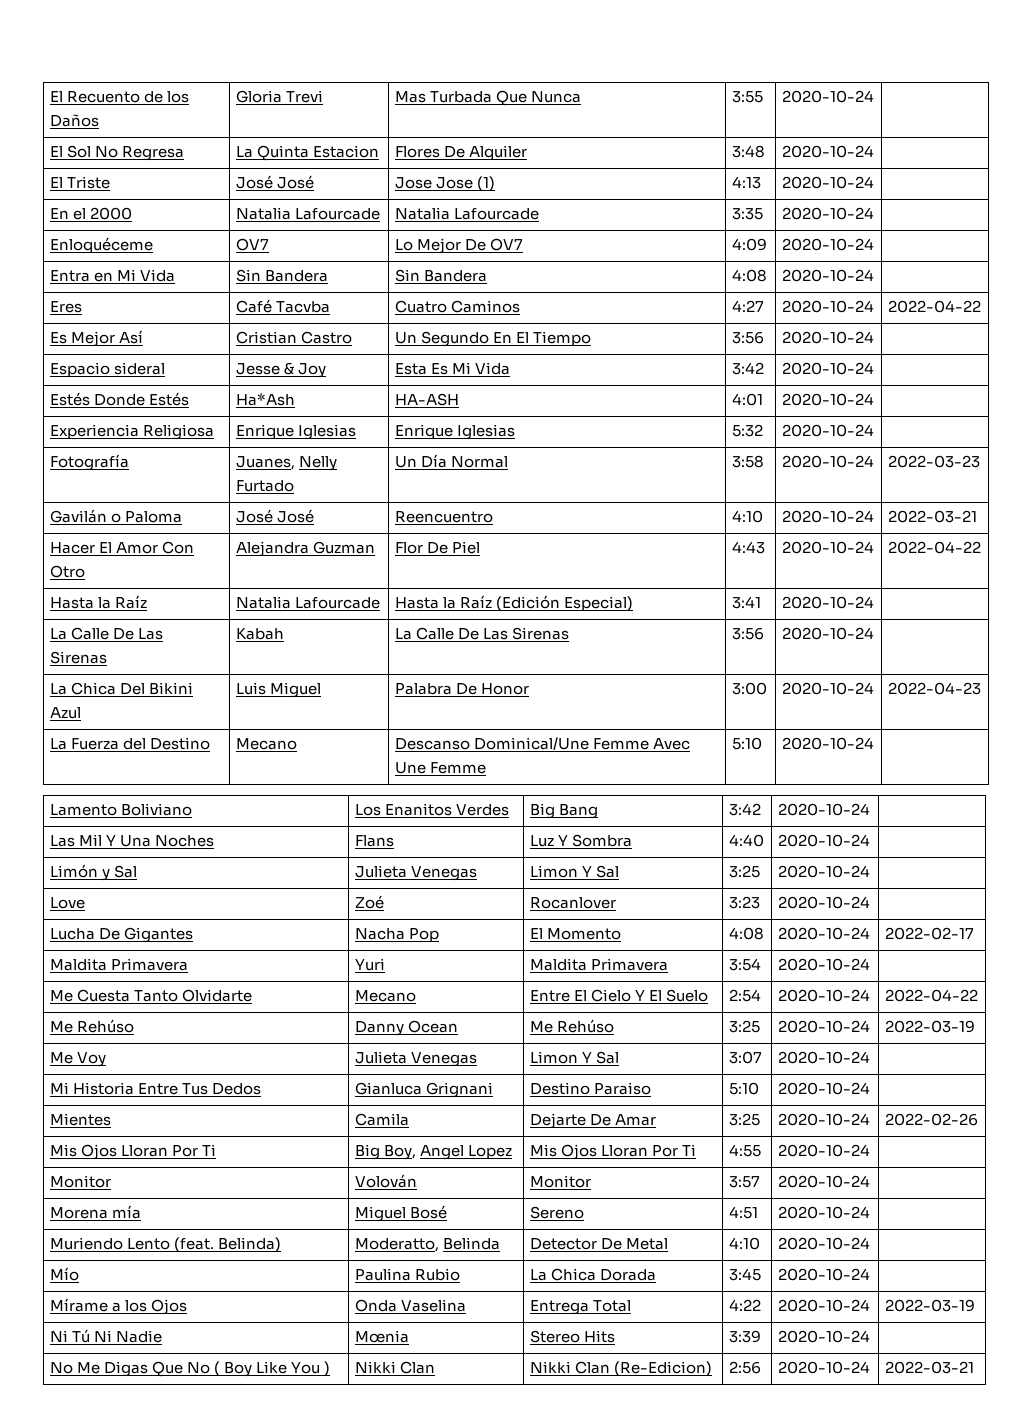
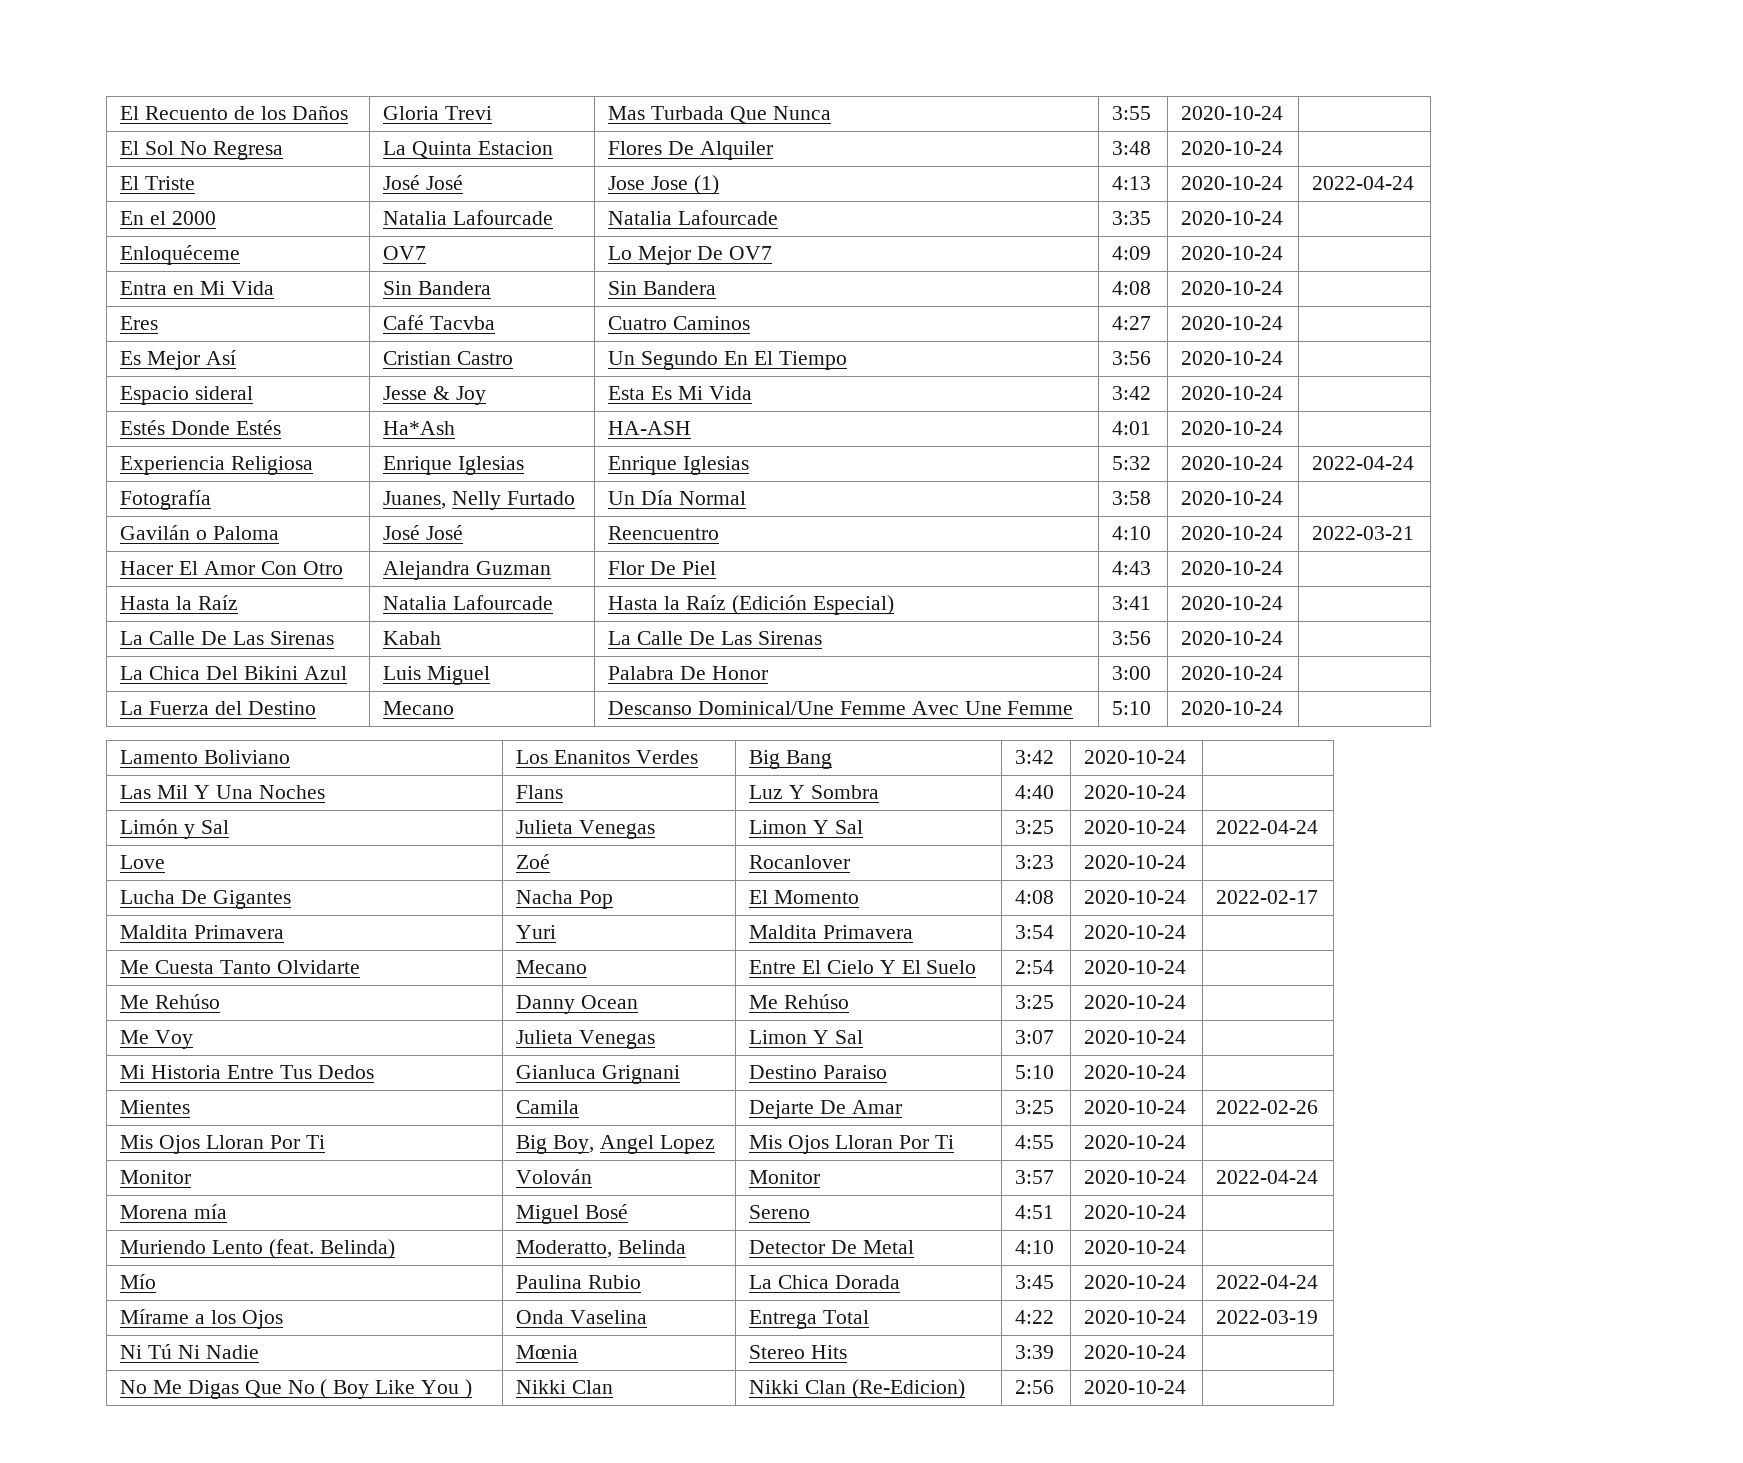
(874, 182) none -> [1312,176,1415,190] 2022-04-24
[887,300,981,313] 2022-04-22 -> (1284, 323) none
(874, 430) none -> [1312,456,1415,470] 2022-04-24
[887,455,980,468] 2022-03-23 -> (1284, 498) none
[887,541,981,554] 2022-04-22 -> (1284, 568) none
[887,682,981,695] 2022-04-23 -> (1284, 673) none
(870, 871) none -> [1216,820,1319,834] 2022-04-24
[884,989,978,1002] 2022-04-22 -> (1187, 967) none
[884,1020,975,1033] 2022-03-19 -> (1187, 1002) none
(870, 1181) none -> [1216,1170,1319,1184] 2022-04-24
(870, 1274) none -> [1216,1275,1319,1289] 2022-04-24
[884,1361,974,1374] 2022-03-21 -> (1187, 1387) none

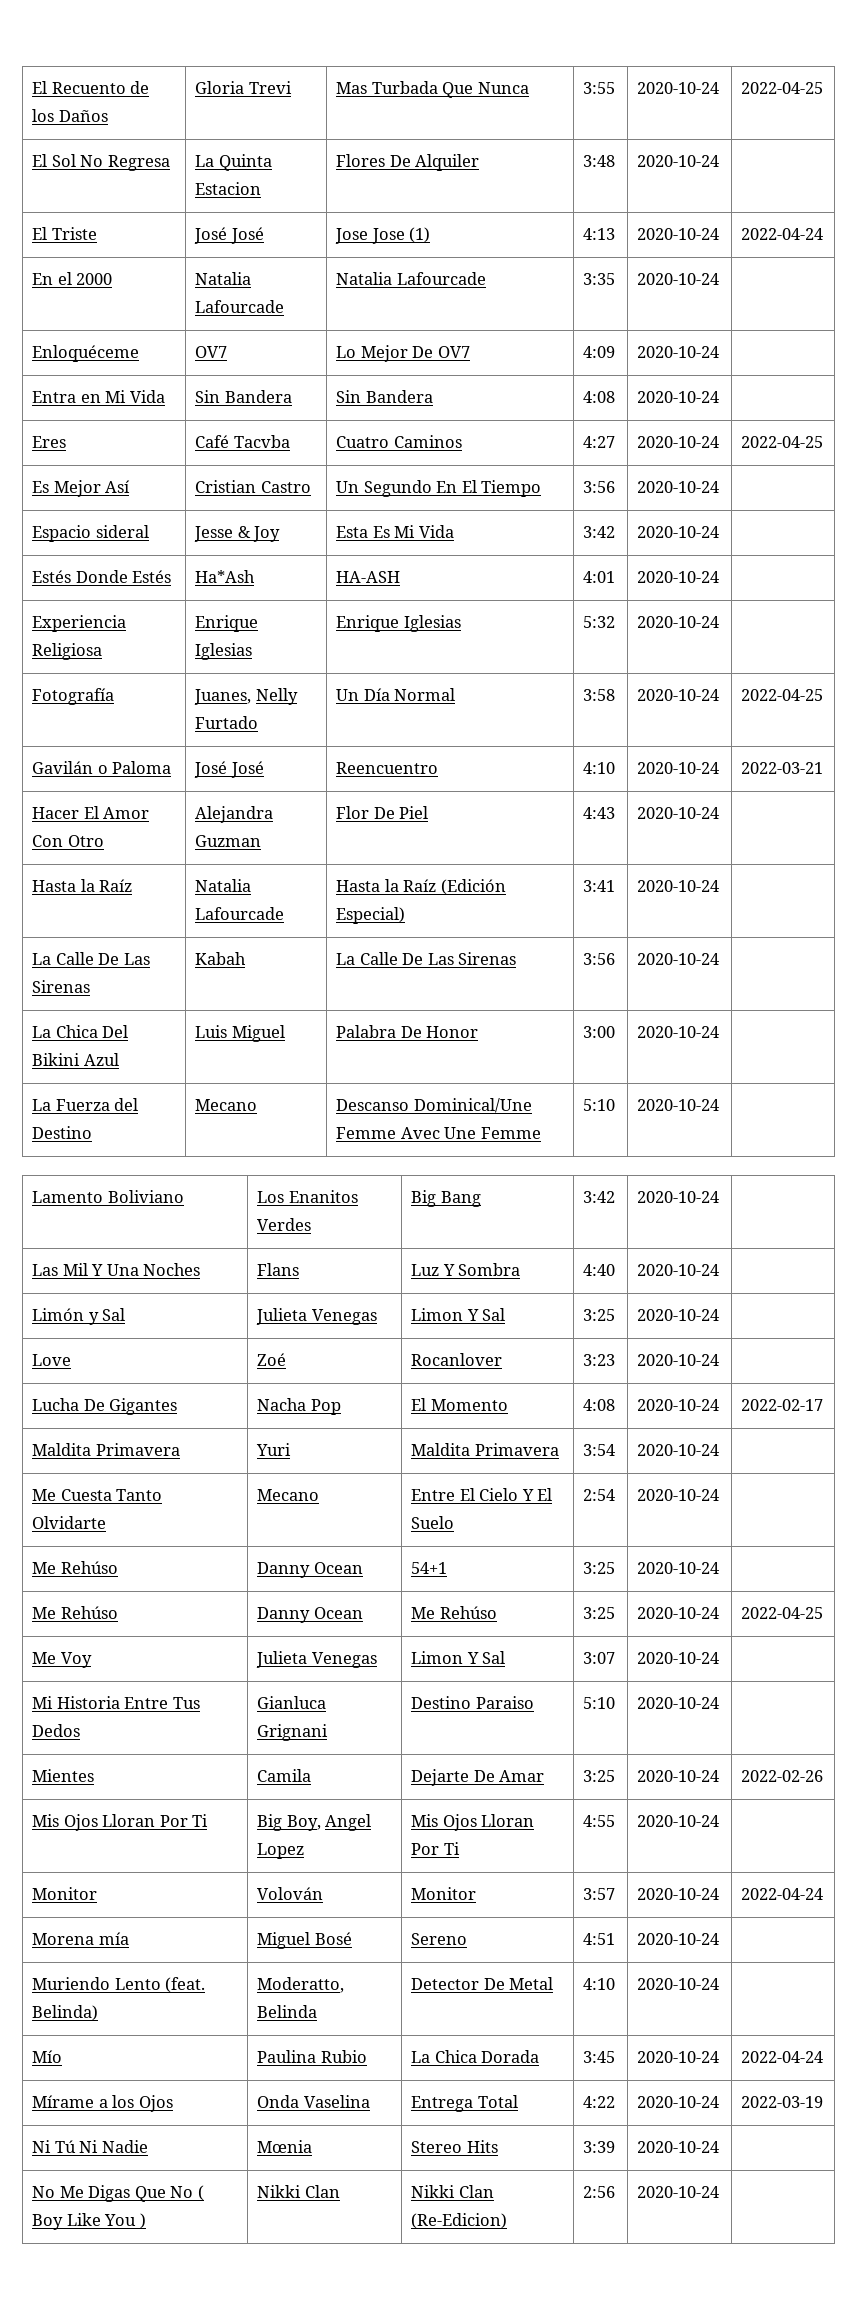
(1284, 113) none -> [741,82,824,94] 2022-04-25
(1284, 323) none -> [741,436,824,448] 2022-04-25
[1312,456,1415,470] 2022-04-24 -> (720, 622) none
(1284, 498) none -> [741,689,824,701] 2022-04-25
[1216,820,1319,834] 2022-04-24 -> (720, 1315) none
(1187, 967) none -> [32,1561,118,1574] [257,1562,363,1578] [411,1562,448,1574] [583,1562,616,1574] [637,1562,720,1574] // Me Rehúso | Danny Ocean | 54+1 | 3:25 | 2020-10-24 |
(1187, 1002) none -> [741,1607,824,1619] 2022-04-25

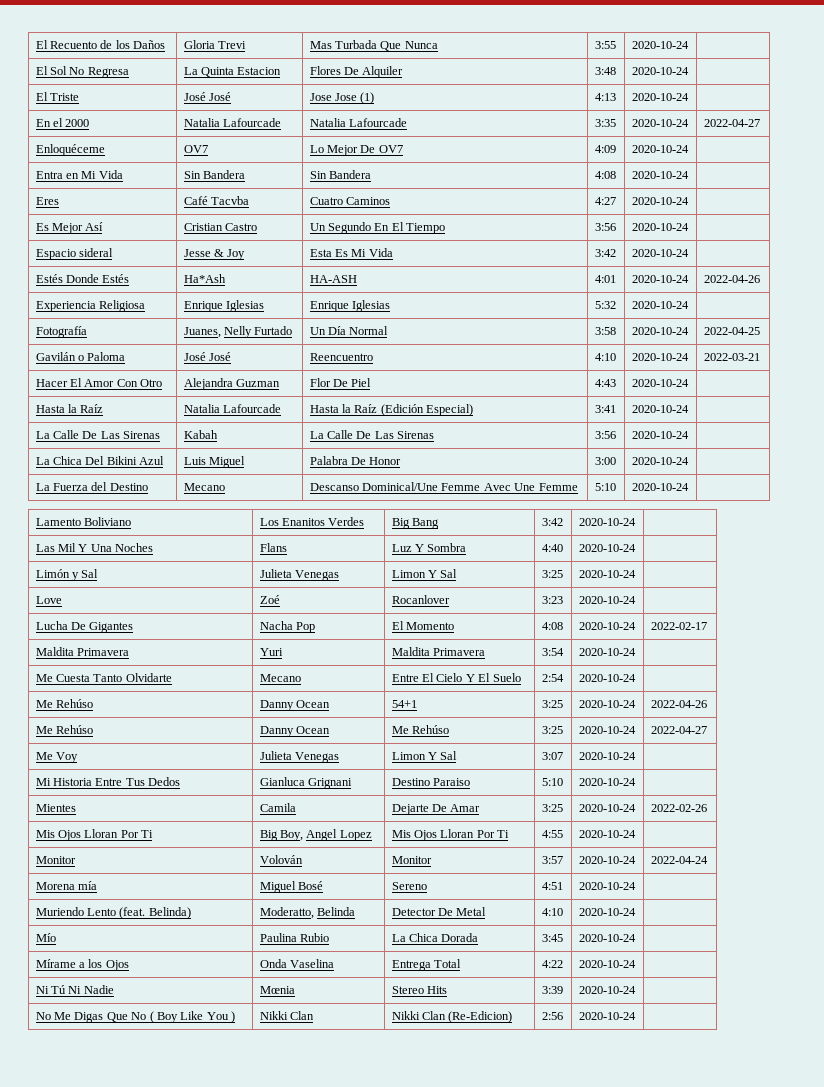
[741,82,824,94] 2022-04-25 -> (689, 45) none
[741,228,824,240] 2022-04-24 -> (689, 97) none
(720, 279) none -> [703,119,760,127] 2022-04-27
[741,436,824,448] 2022-04-25 -> (689, 201) none
(720, 577) none -> [703,275,760,283] 2022-04-26
(720, 1568) none -> [650,700,707,708] 2022-04-26
[741,1607,824,1619] 2022-04-25 -> [650,726,707,734] 2022-04-27
[741,2051,824,2063] 2022-04-24 -> (636, 938) none
[741,2096,824,2108] 2022-03-19 -> (636, 964) none

